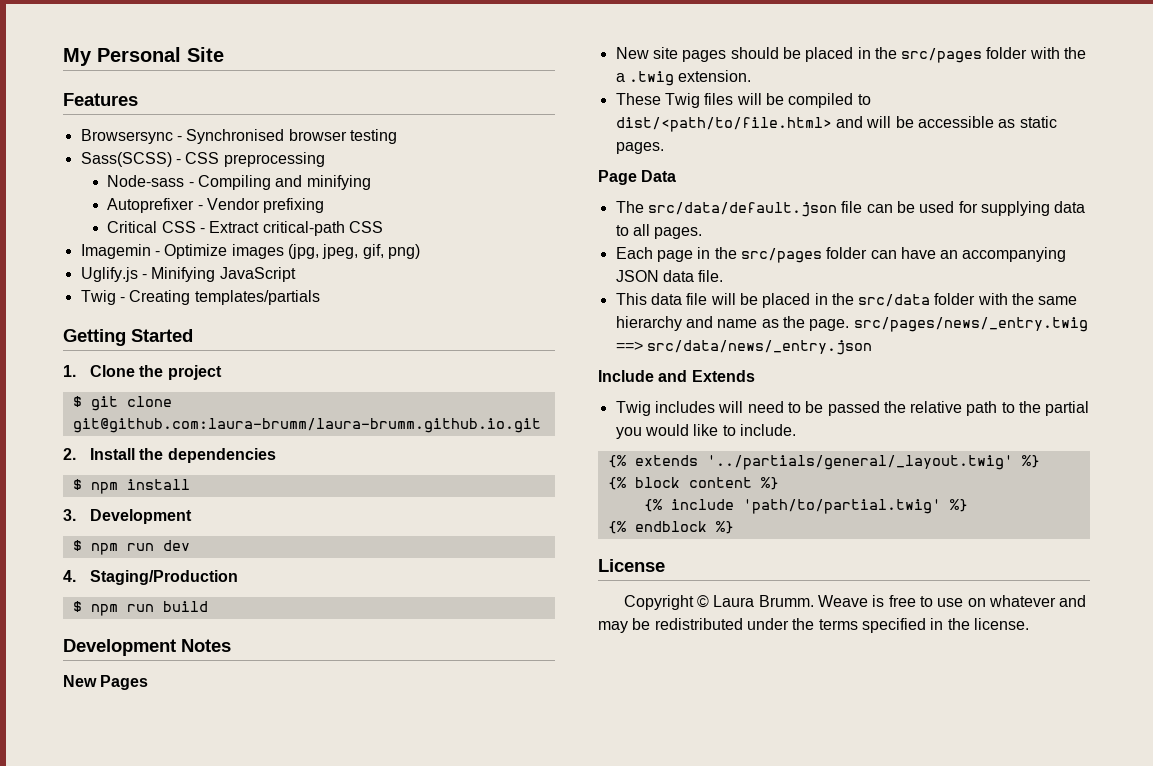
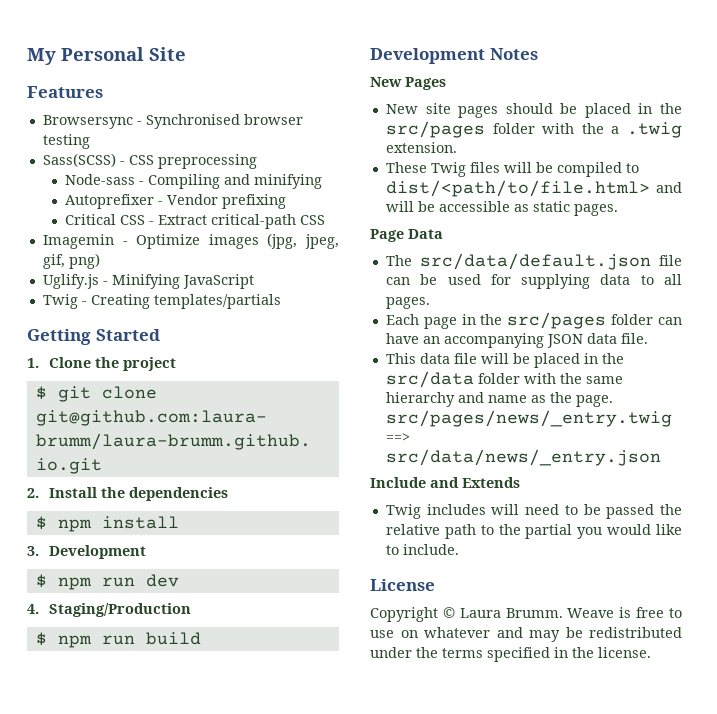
[607,455,1040,470] [607,477,779,490] [643,499,968,514] [607,521,734,534] // {% extends '../partials/general/_layout.twig' %} // {% block content %} // {% include 'path/to/partial.twig' %} // {% endblock %} -> (459, 549) none

